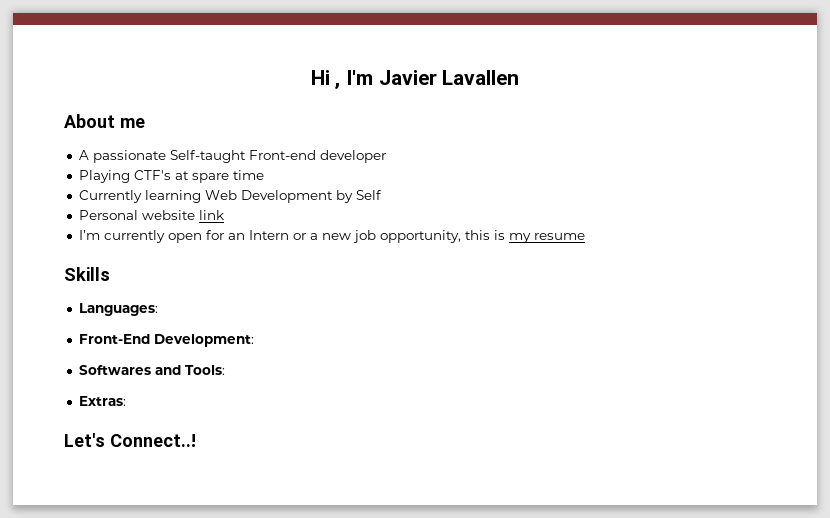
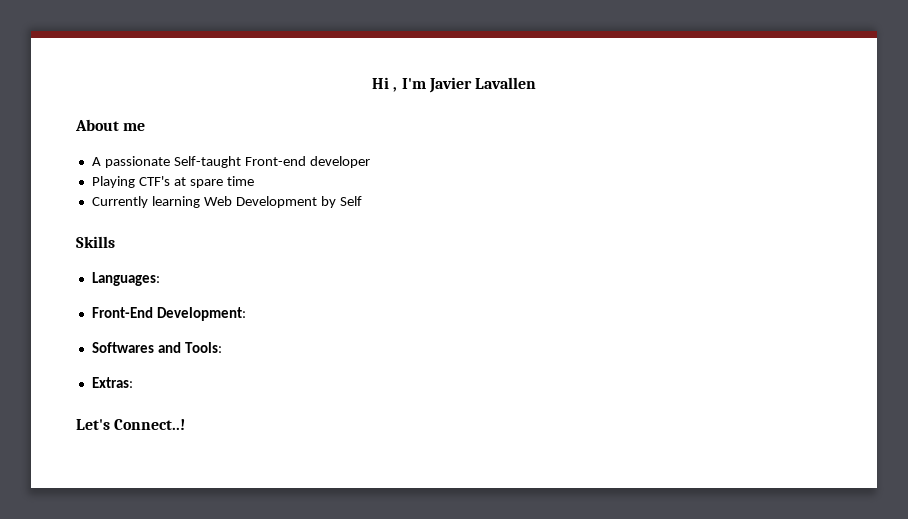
[78,210,224,220] [78,230,585,243] // Personal website link // I’m currently open for an Intern or a new job opportunity, this is my resume -> (362, 201) none

